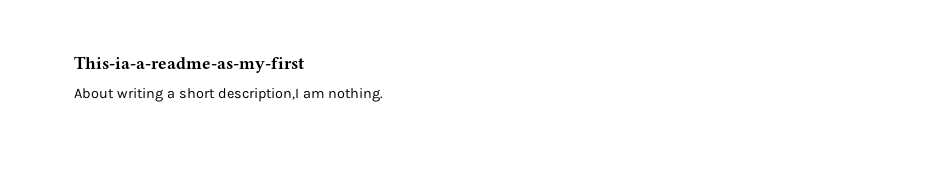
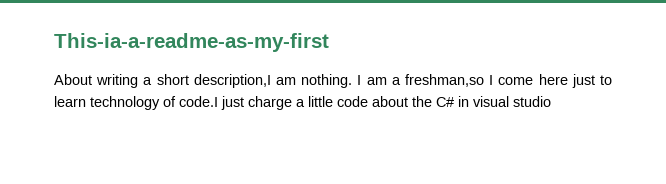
(384, 95) none -> [357,74,612,88] [54,96,551,110] I am a freshman,so I come here just to learn technology of code.I just charge a little code about the C# in visual studio

